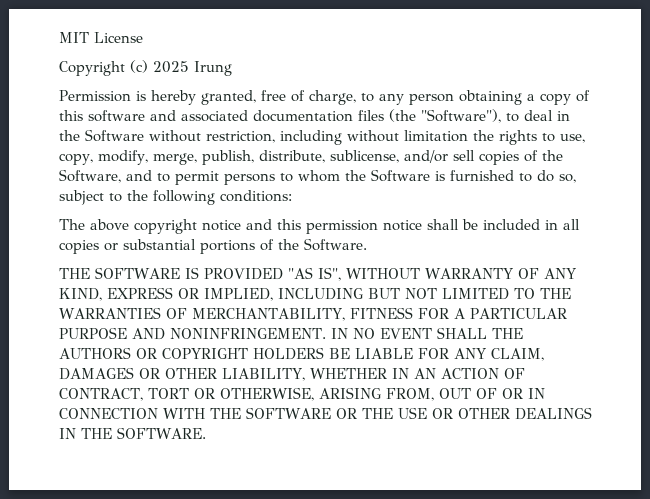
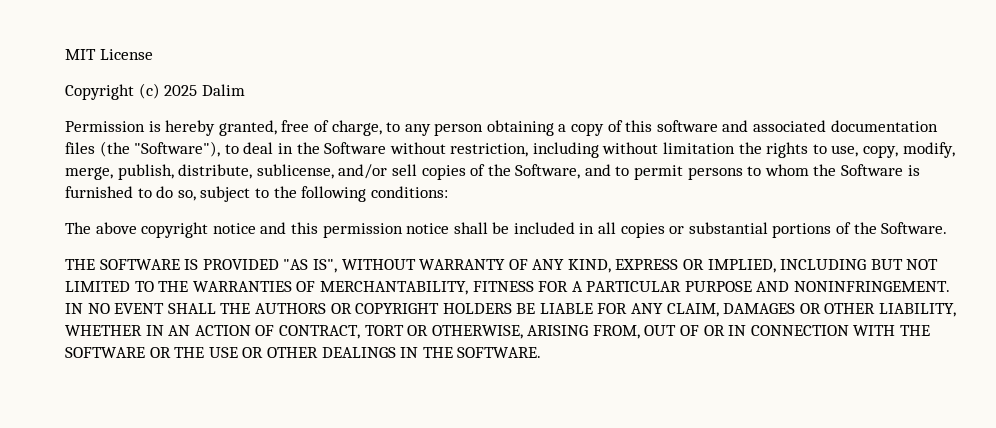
[194,61,232,76] Irung -> [201,84,245,96] Dalim

